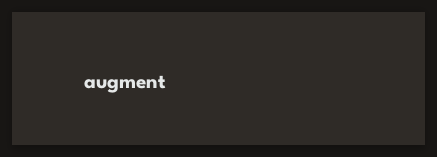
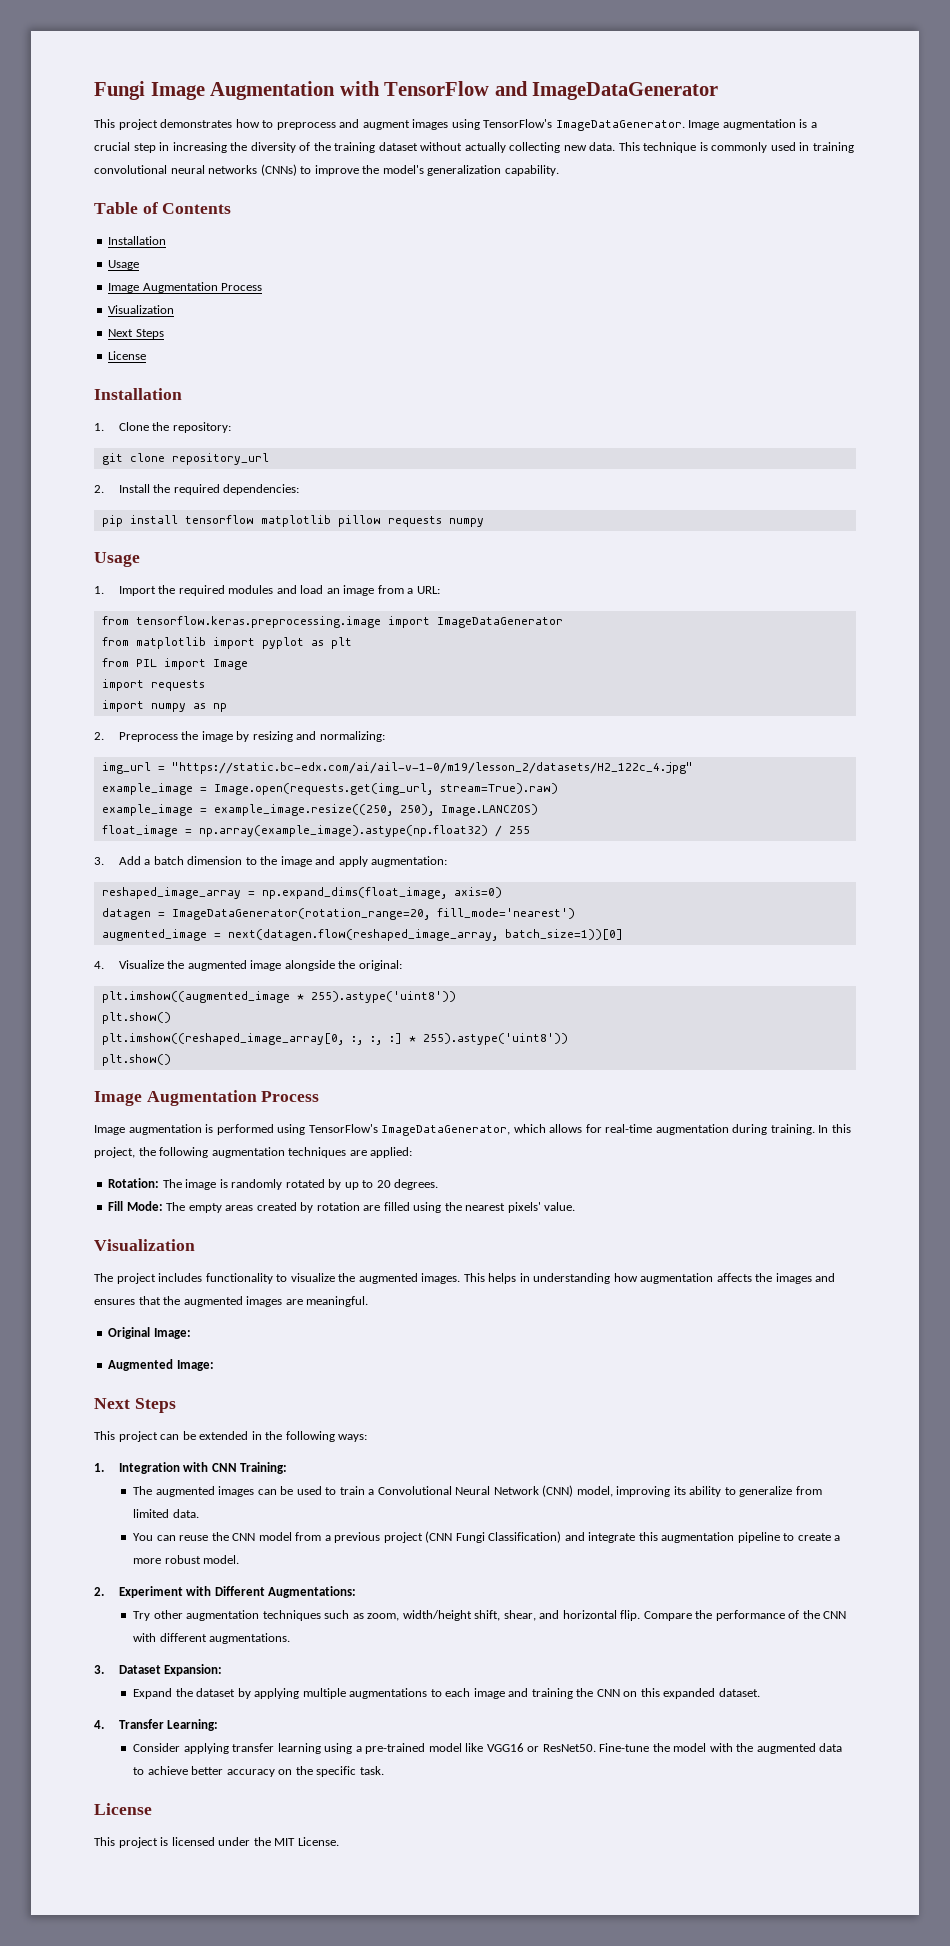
[84,75,166,93] augment -> [94,81,719,100] [94,119,817,131] [94,142,854,153] [94,164,559,176] [94,202,232,214] [108,236,167,245] [108,260,140,270] [108,282,263,293] [108,305,175,314] [108,329,164,339] [108,351,147,360] [94,388,182,400] [94,422,231,433] [101,453,269,465] [94,484,300,495] [101,515,484,527] [94,552,140,567] [94,585,440,596] [101,616,563,628] [101,637,352,649] [101,658,248,670] [101,679,205,691] [101,700,227,712] [94,731,385,742] [101,762,693,774] [101,783,558,795] [101,804,538,816] [101,825,530,837] [94,856,448,867] [101,887,502,899] [101,908,575,920] [101,929,623,941] [94,960,402,971] [101,991,456,1003] [101,1012,171,1024] [101,1033,568,1045] [101,1054,171,1066] [94,1090,320,1106] [94,1124,851,1136] [94,1147,413,1158] [108,1178,439,1190] [108,1201,576,1213] [94,1239,195,1251] [94,1273,836,1284] [94,1296,369,1307] [108,1327,191,1339] [108,1359,214,1371] [94,1398,176,1413] [94,1431,368,1442] [94,1462,288,1474] [133,1485,822,1497] [133,1509,199,1518] [133,1531,841,1543] [133,1555,240,1564] [94,1586,357,1598] [133,1610,847,1621] [133,1633,291,1644] [94,1664,223,1676] [133,1688,760,1699] [94,1719,219,1731] [133,1743,843,1754] [133,1766,384,1777] [94,1803,152,1815] [94,1837,339,1848] Fungi Image Augmentation with TensorFlow and ImageDataGenerator // This project demonstrates how to preprocess and augment images using TensorFlow's ImageDataGenerator. Image augmentation is a crucial step in increasing the diversity of the training dataset without actually collecting new data. This technique is commonly used in training convolutional neural networks (CNNs) to improve the model's generalization capability. // Table of Contents // Installation // Usage // Image Augmentation Process // Visualization // Next Steps // License // Installation // 1. Clone the repository: // git clone repository_url // 2. Install the required dependencies: // pip install tensorflow matplotlib pillow requests numpy // Usage // 1. Import the required modules and load an image from a URL: // from tensorflow.keras.preprocessing.image import ImageDataGenerator // from matplotlib import pyplot as plt // from PIL import Image // import requests // import numpy as np // 2. Preprocess the image by resizing and normalizing: // img_url = "https://static.bc-edx.com/ai/ail-v-1-0/m19/lesson_2/datasets/H2_122c_4.jpg" // example_image = Image.open(requests.get(img_url, stream=True).raw) // example_image = example_image.resize((250, 250), Image.LANCZOS) // float_image = np.array(example_image).astype(np.float32) / 255 // 3. Add a batch dimension to the image and apply augmentation: // reshaped_image_array = np.expand_dims(float_image, axis=0) // datagen = ImageDataGenerator(rotation_range=20, fill_mode='nearest') // augmented_image = next(datagen.flow(reshaped_image_array, batch_size=1))[0] // 4. Visualize the augmented image alongside the original: // plt.imshow((augmented_image * 255).astype('uint8')) // plt.show() // plt.imshow((reshaped_image_array[0, :, :, :] * 255).astype('uint8')) // plt.show() // Image Augmentation Process // Image augmentation is performed using TensorFlow's ImageDataGenerator, which allows for real-time augmentation during training. In this project, the following augmentation techniques are applied: // Rotation: The image is randomly rotated by up to 20 degrees. // Fill Mode: The empty areas created by rotation are filled using the nearest pixels' value. // Visualization // The project includes functionality to visualize the augmented images. This helps in understanding how augmentation affects the images and ensures that the augmented images are meaningful. // Original Image: // Augmented Image: // Next Steps // This project can be extended in the following ways: // 1. Integration with CNN Training: // The augmented images can be used to train a Convolutional Neural Network (CNN) model, improving its ability to generalize from limited data. // You can reuse the CNN model from a previous project (CNN Fungi Classification) and integrate this augmentation pipeline to create a more robust model. // 2. Experiment with Different Augmentations: // Try other augmentation techniques such as zoom, width/height shift, shear, and horizontal flip. Compare the performance of the CNN with different augmentations. // 3. Dataset Expansion: // Expand the dataset by applying multiple augmentations to each image and training the CNN on this expanded dataset. // 4. Transfer Learning: // Consider applying transfer learning using a pre-trained model like VGG16 or ResNet50. Fine-tune the model with the augmented data to achieve better accuracy on the specific task. // License // This project is licensed under the MIT License.

